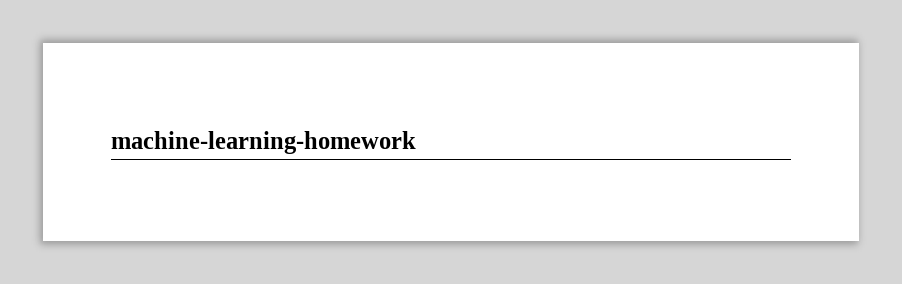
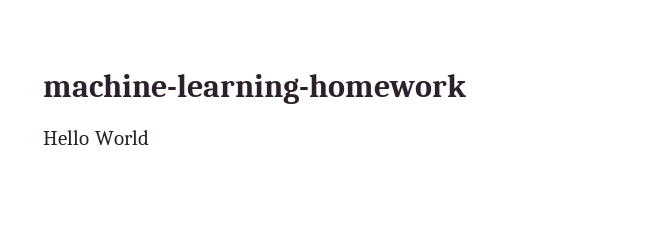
(416, 142) none -> [43,130,149,145] // Hello World

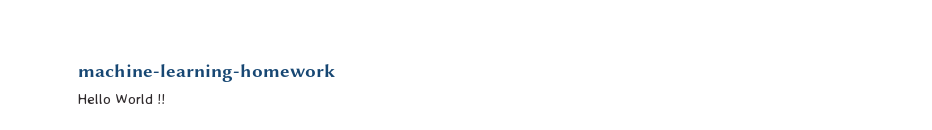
(149, 137) none -> [157,94,165,104] !!

